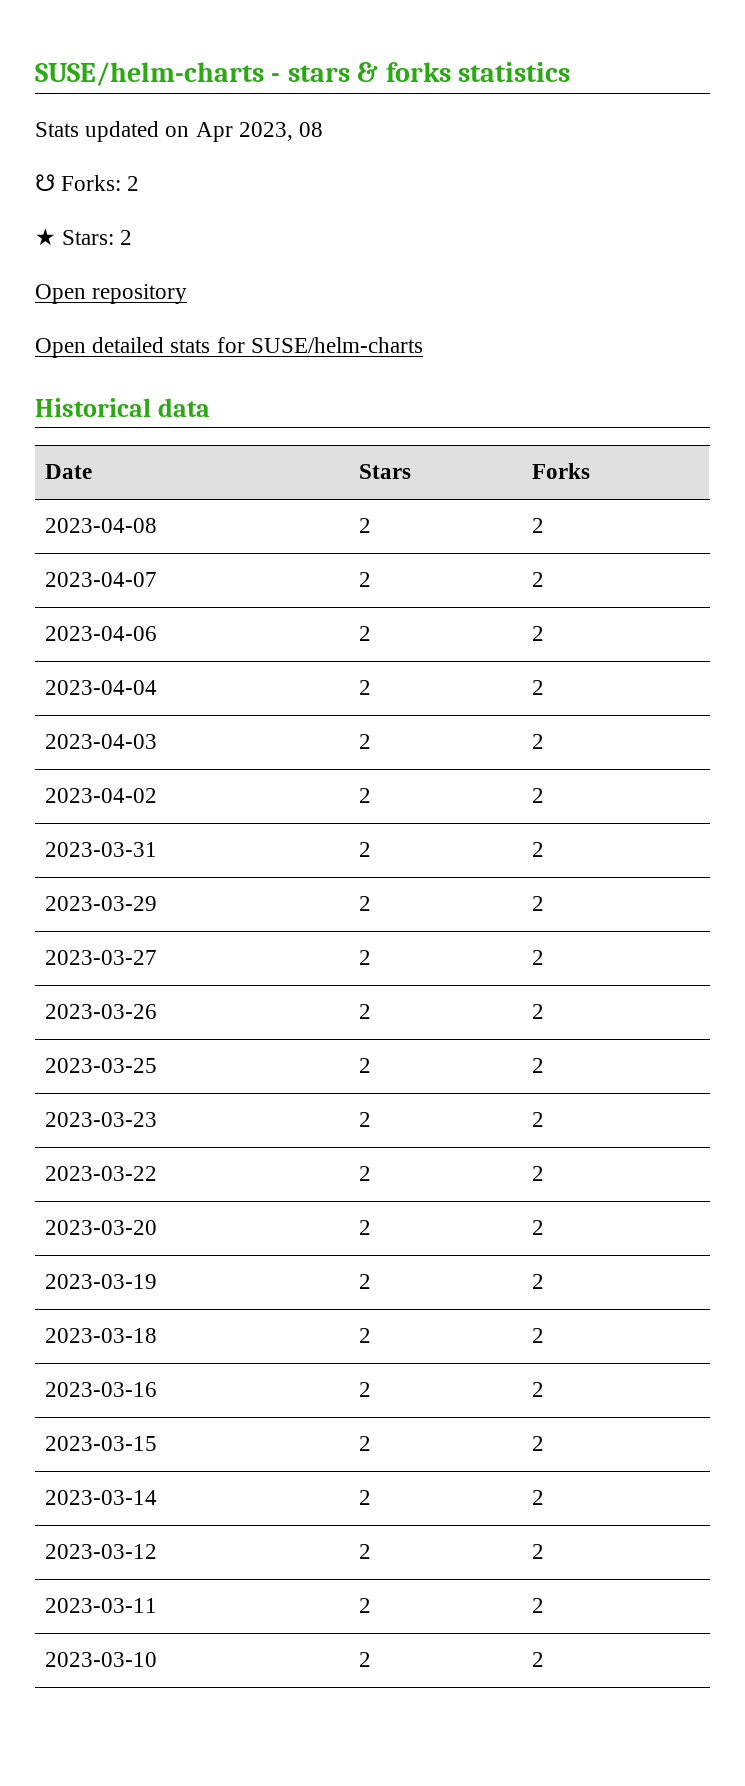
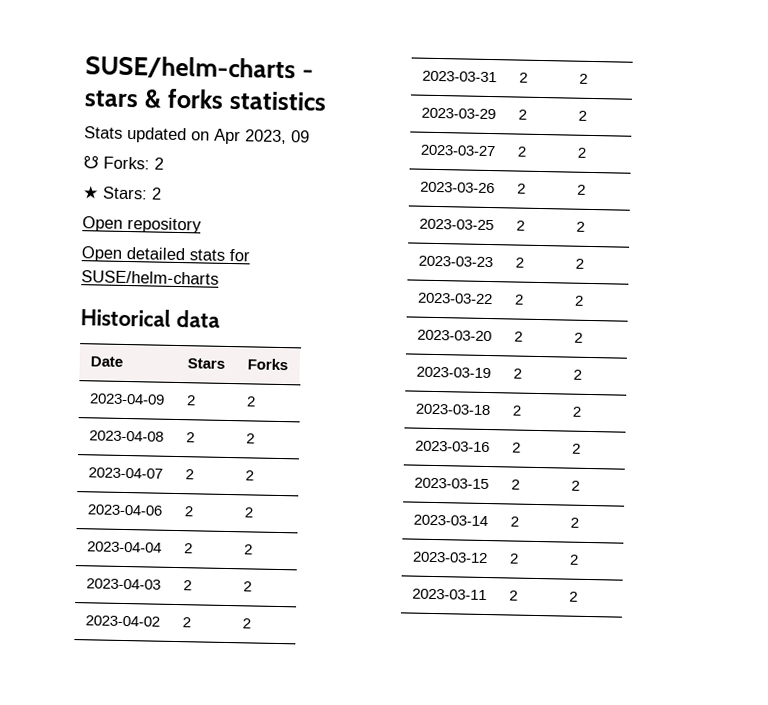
[299,122,324,137] 08 -> [291,130,310,143] 09
(590, 471) none -> [89,393,166,405] [186,395,197,406] [246,396,257,407] // 2023-04-09 | 2 | 2
[44,1652,157,1667] [358,1652,371,1667] [531,1652,544,1667] // 2023-03-10 | 2 | 2 -> (579, 596) none

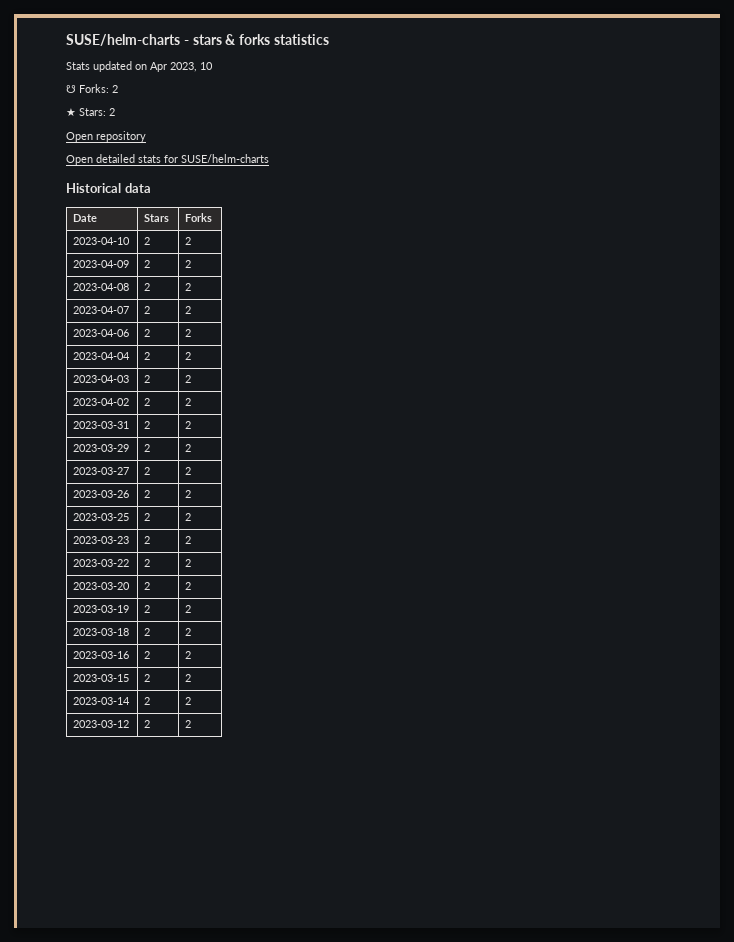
[291,130,310,143] 09 -> [200,62,213,70] 10
(289, 364) none -> [73,237,131,245] [144,237,151,245] [185,237,192,245] // 2023-04-10 | 2 | 2
[412,588,488,601] [509,590,519,601] [569,591,579,602] // 2023-03-11 | 2 | 2 -> (192, 724) none

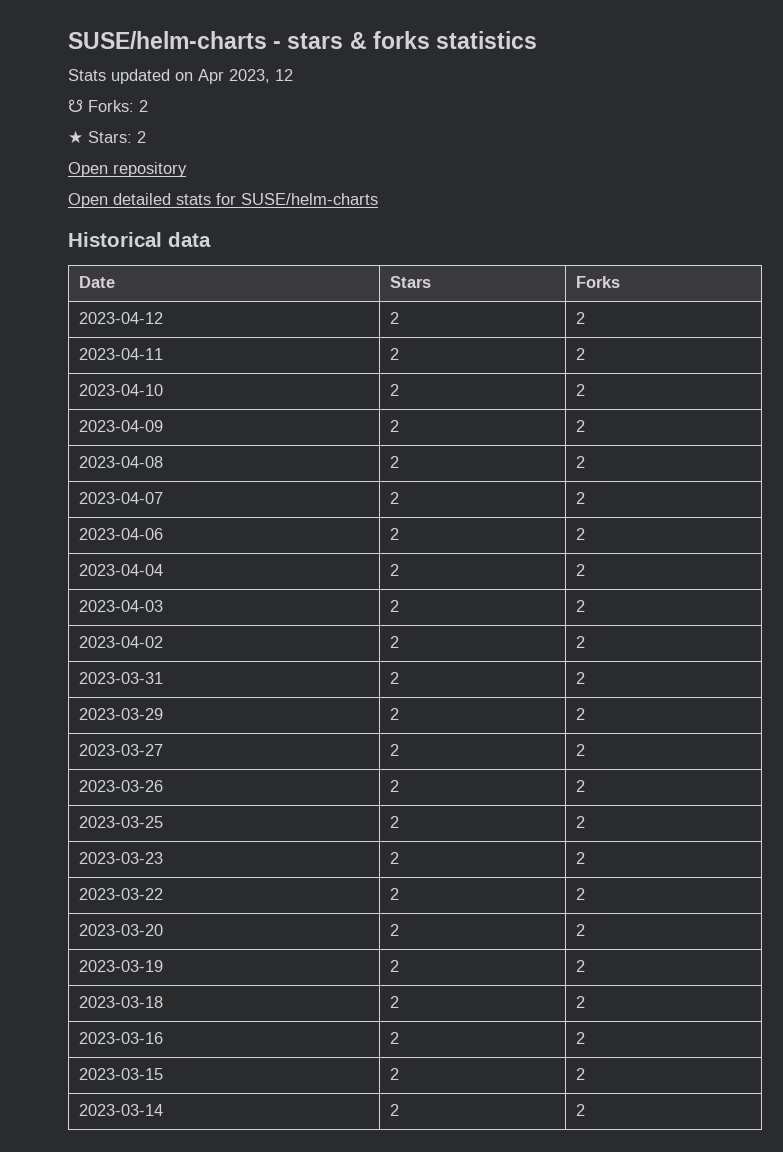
[200,62,213,70] 10 -> [275,69,293,81] 12
(213, 217) none -> [79,312,164,324] [390,312,400,324] [576,312,586,324] [79,348,164,360] [390,348,400,360] [576,348,586,360] // 2023-04-12 | 2 | 2 // 2023-04-11 | 2 | 2
[73,720,130,728] [144,720,151,728] [185,720,192,728] // 2023-03-12 | 2 | 2 -> (586, 1110) none

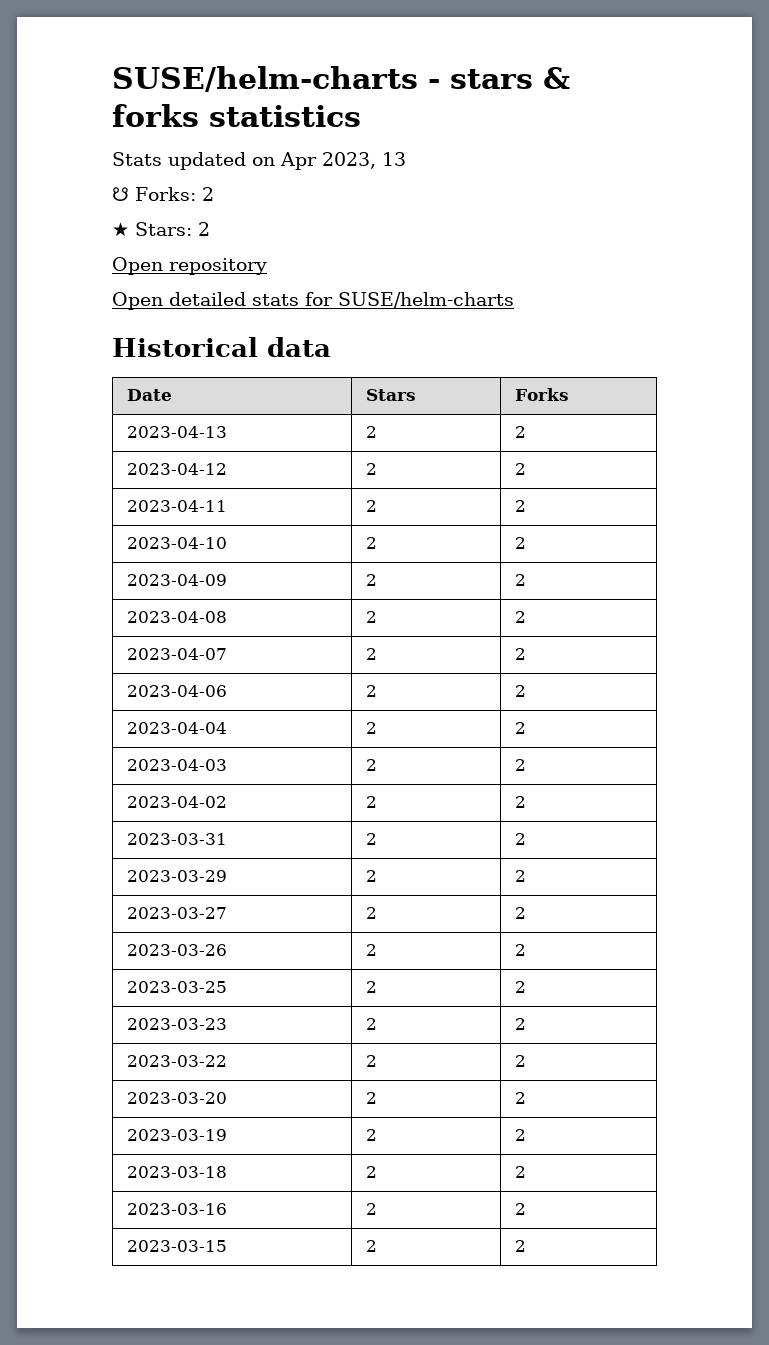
[275,69,293,81] 12 -> [382,152,406,166] 13
(621, 282) none -> [127,426,228,438] [366,426,378,438] [515,426,527,438] // 2023-04-13 | 2 | 2
[79,1104,164,1116] [390,1104,400,1116] [576,1104,586,1116] // 2023-03-14 | 2 | 2 -> (527, 1246) none

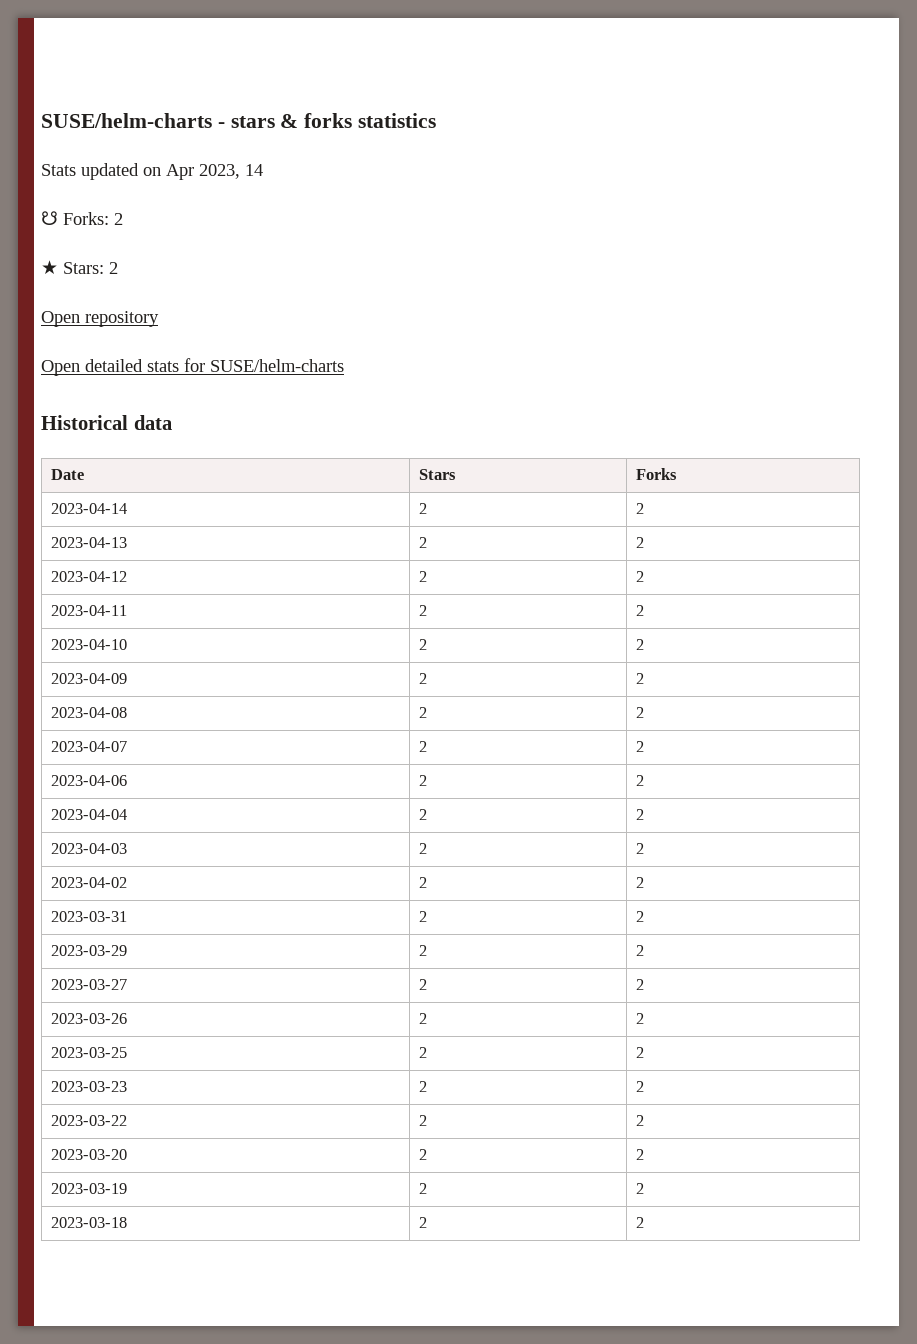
[382,152,406,166] 13 -> [245,164,263,176] 14
(570, 394) none -> [51,503,128,514] [419,503,428,514] [636,503,645,514] // 2023-04-14 | 2 | 2
[127,1203,228,1215] [366,1203,378,1215] [515,1203,527,1215] [127,1240,228,1252] [366,1240,378,1252] [515,1240,527,1252] // 2023-03-16 | 2 | 2 // 2023-03-15 | 2 | 2 -> (645, 1222) none

